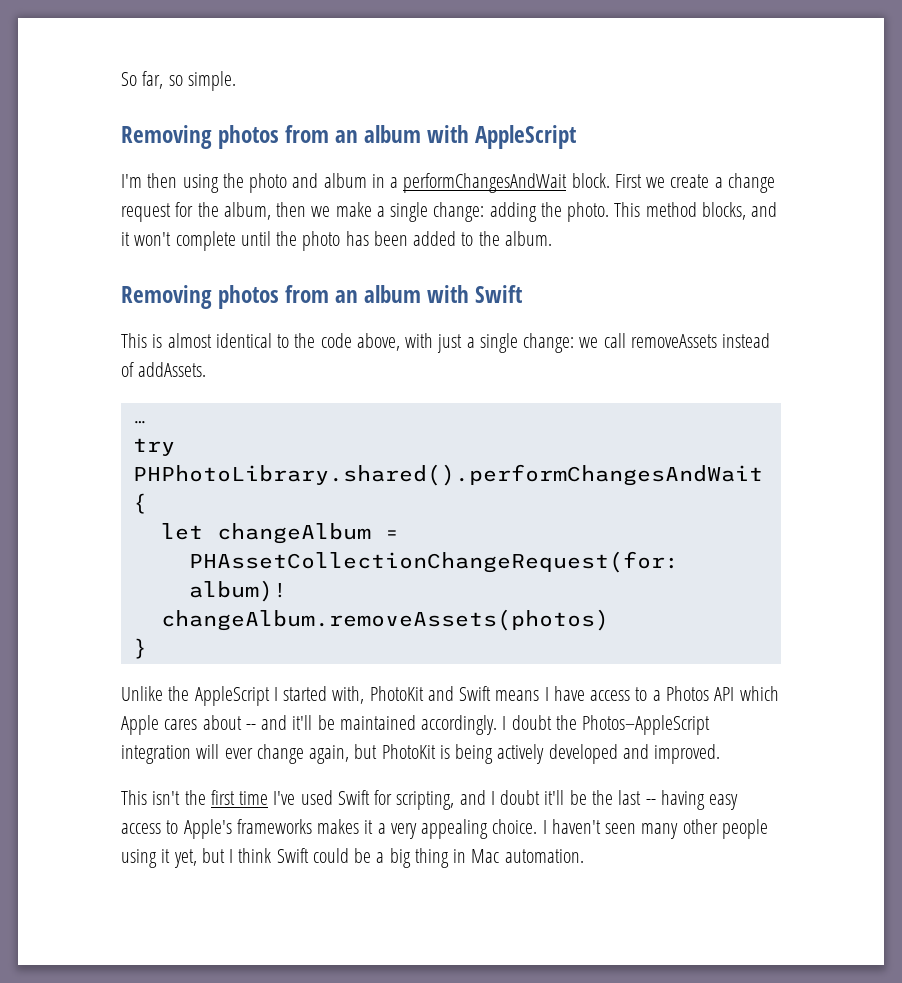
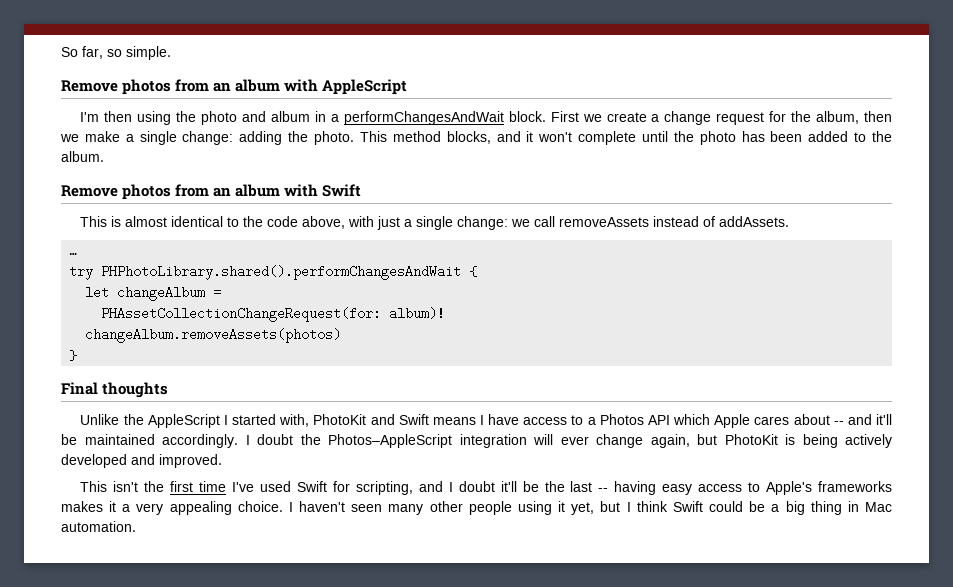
[121,125,212,149] Removing -> [61,80,118,92] Remove
[121,285,212,309] Removing -> [61,185,118,197] Remove
(147, 648) none -> [61,382,169,398] // Final thoughts

